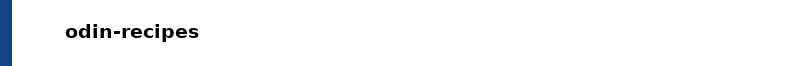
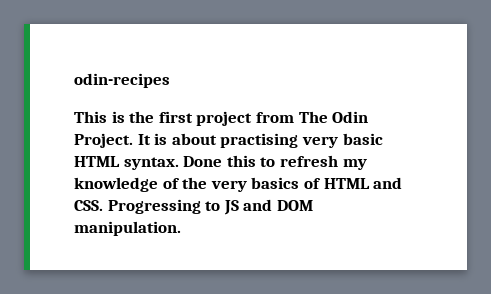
(199, 33) none -> [74,111,369,126] [74,133,383,148] [74,155,367,170] [74,177,403,192] [74,199,313,215] [74,221,181,236] // This is the first project from The Odin Project. It is about practising very basic HTML syntax. Done this to refresh my knowledge of the very basics of HTML and CSS. Progressing to JS and DOM manipulation.

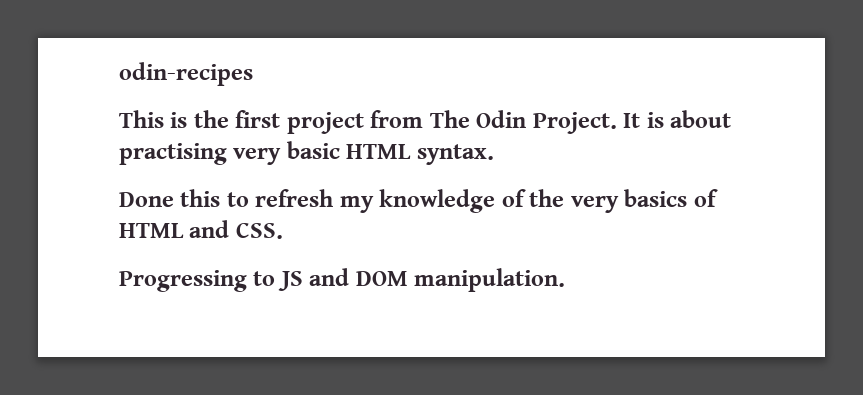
(179, 163) none -> (494, 154) //
(103, 205) none -> (283, 231) //

